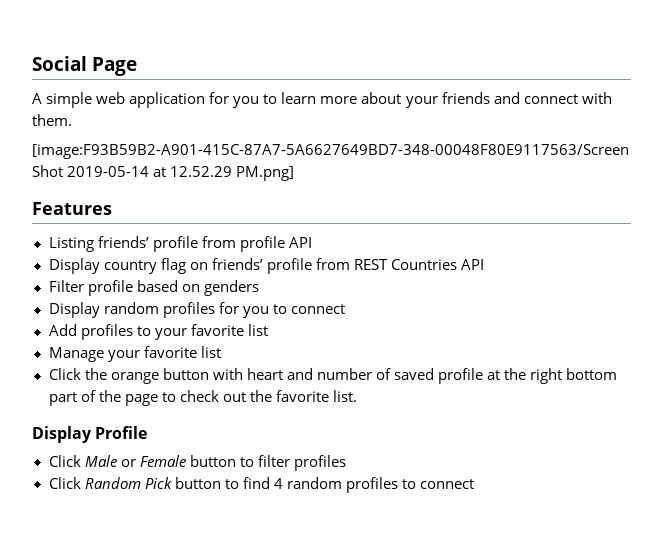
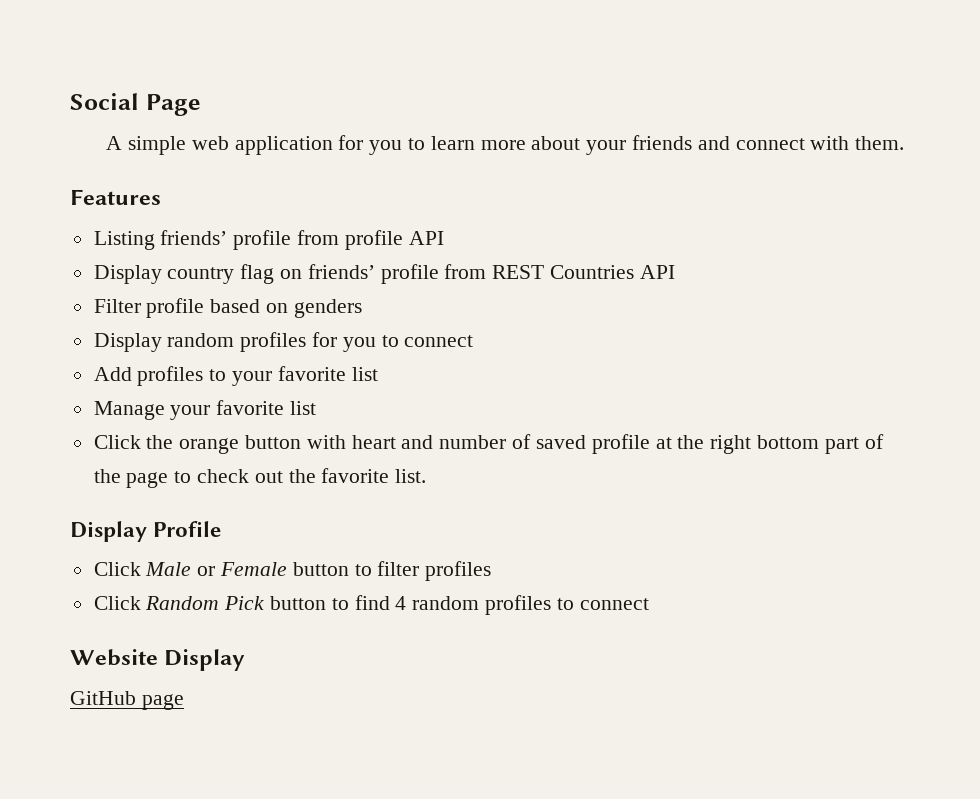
[32,144,629,159] [32,165,295,181] // [image:F93B59B2-A901-415C-87A7-5A6627649BD7-348-00048F80E9117563/Screen Shot 2019-05-14 at 12.52.29 PM.png] -> (905, 143) none
(475, 484) none -> [70,649,246,671] [70,691,184,710] // Website Display // GitHub page

